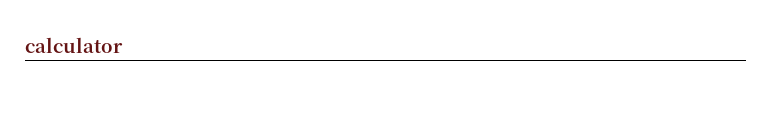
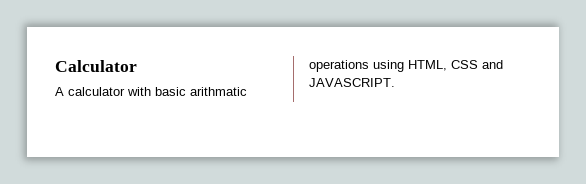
[25,37,123,53] calculator -> [55,60,137,72] [55,87,247,96] [309,60,503,72] [309,78,395,87] Calculator // A calculator with basic arithmatic operations using HTML, CSS and JAVASCRIPT.

